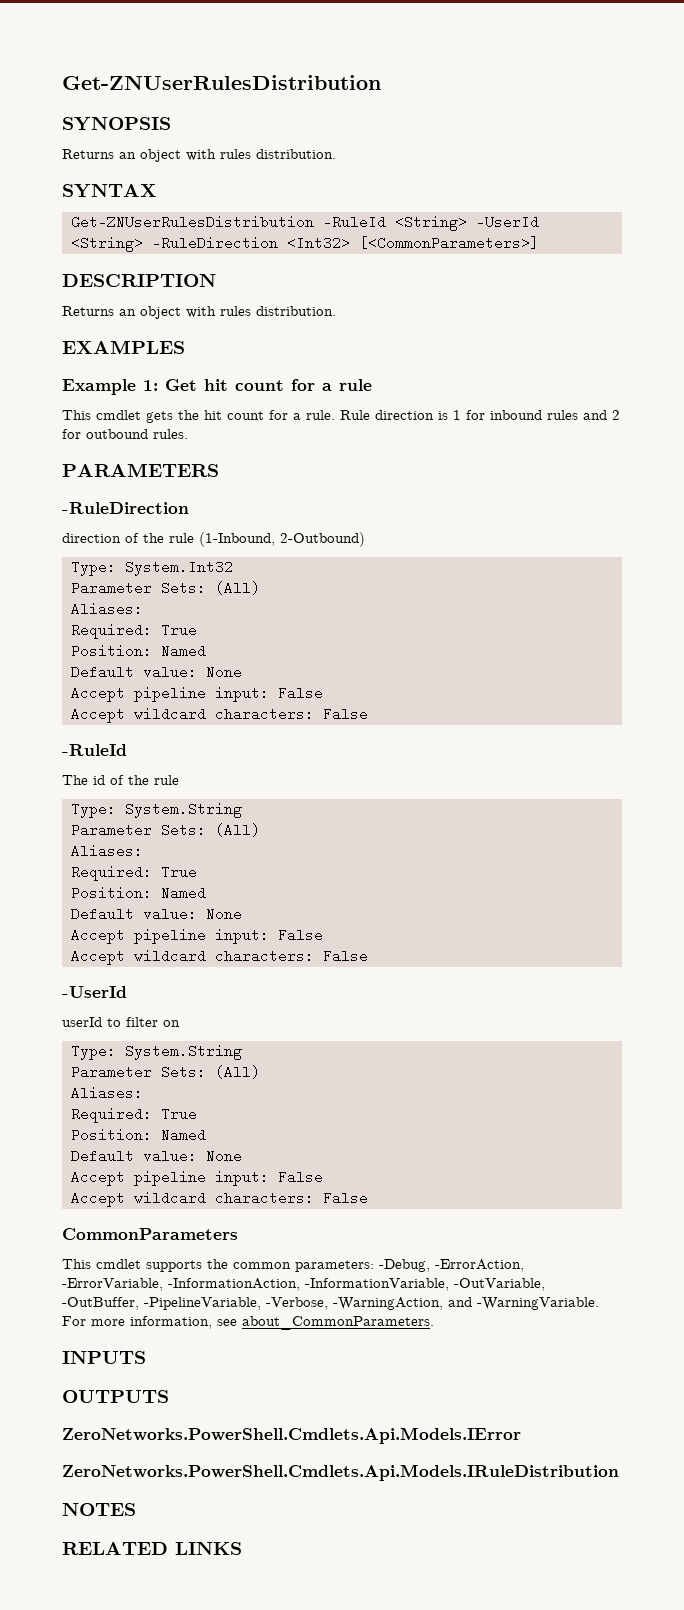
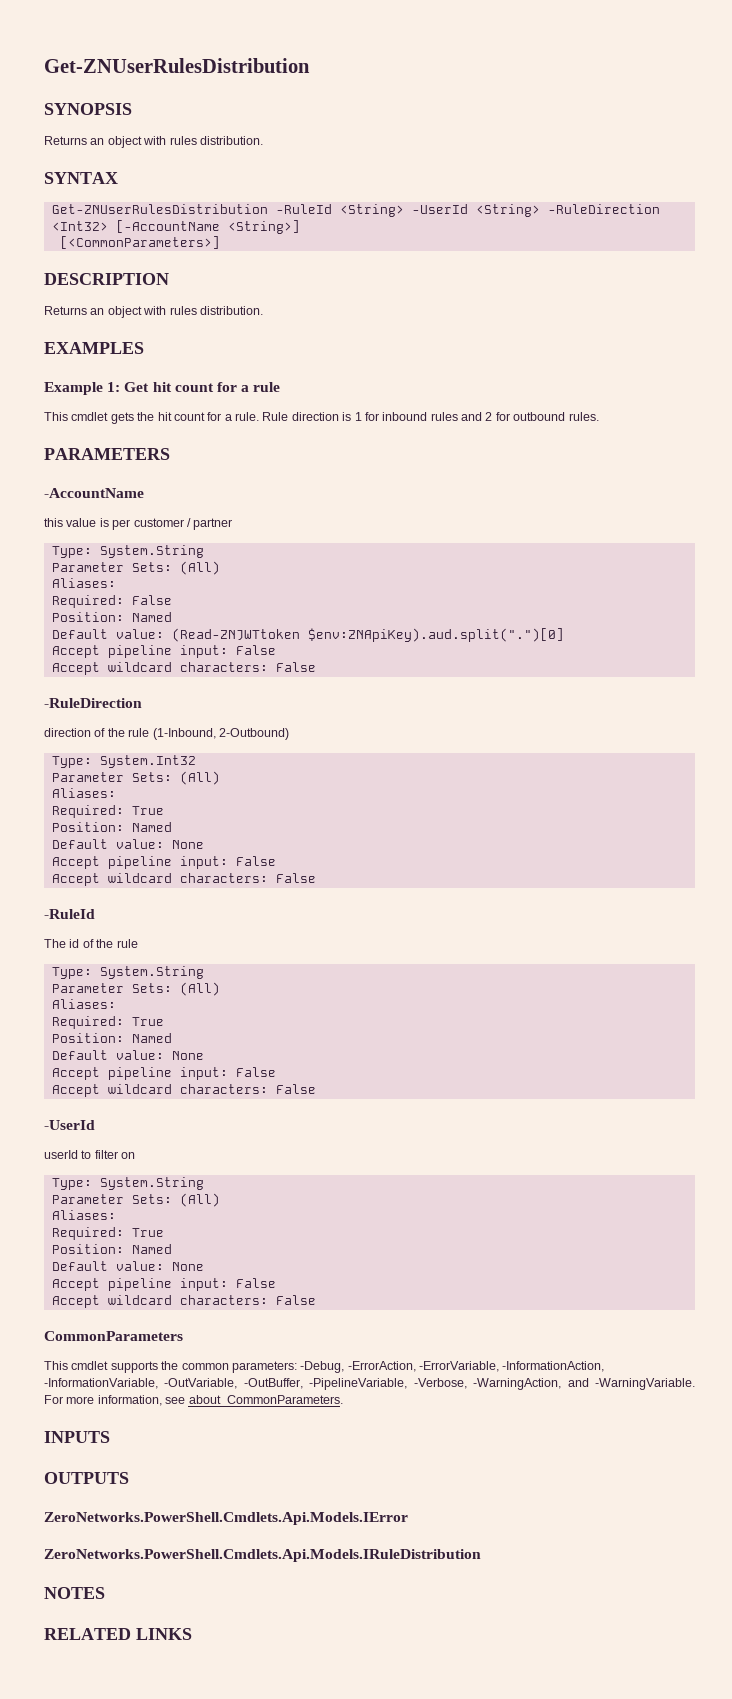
(350, 243) none -> [115,220,300,234] [-AccountName <String>] //
(219, 470) none -> [44,488,144,498] [44,518,233,530] [51,545,204,558] [51,561,220,575] [51,578,116,588] [51,595,172,608] [51,612,172,622] [51,628,564,642] [51,645,276,658] [51,662,316,675] // -AccountName // this value is per customer / partner // Type: System.String // Parameter Sets: (All) // Aliases: // Required: False // Position: Named // Default value: (Read-ZNJWTtoken $env:ZNApiKey).aud.split(".")[0] // Accept pipeline input: False // Accept wildcard characters: False

